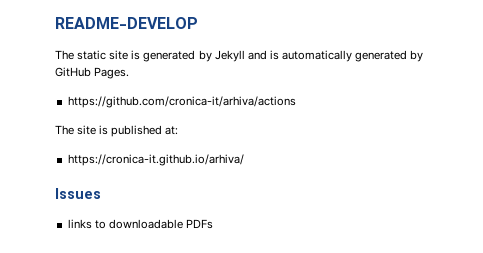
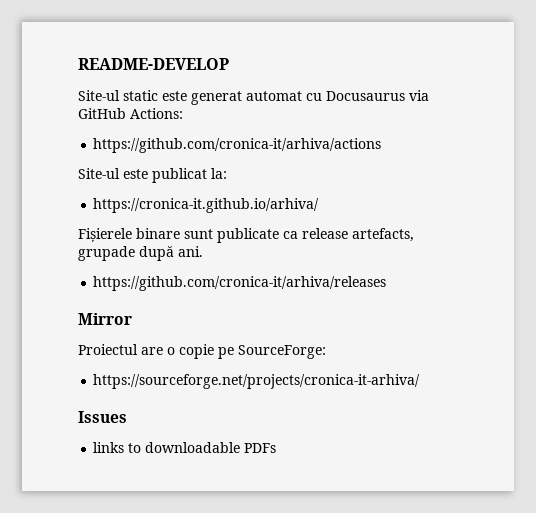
[55,50,424,62] [55,67,130,79] [67,96,296,108] [55,125,179,137] [67,154,244,166] The static site is generated by Jekyll and is automatically generated by GitHub Pages. // https://github.com/cronica-it/arhiva/actions // The site is published at: // https://cronica-it.github.io/arhiva/ -> [78,90,429,105] [78,108,183,119] [93,138,382,153] [78,168,227,183] [93,198,320,213] [78,228,414,243] [78,245,203,261] [93,276,387,291] [78,313,132,325] [78,344,326,359] [93,374,421,389] Site-ul static este generat automat cu Docusaurus via GitHub Actions: // https://github.com/cronica-it/arhiva/actions // Site-ul este publicat la: // https://cronica-it.github.io/arhiva/ // Fișierele binare sunt publicate ca release artefacts, grupade după ani. // https://github.com/cronica-it/arhiva/releases // Mirror // Proiectul are o copie pe SourceForge: // https://sourceforge.net/projects/cronica-it-arhiva/

